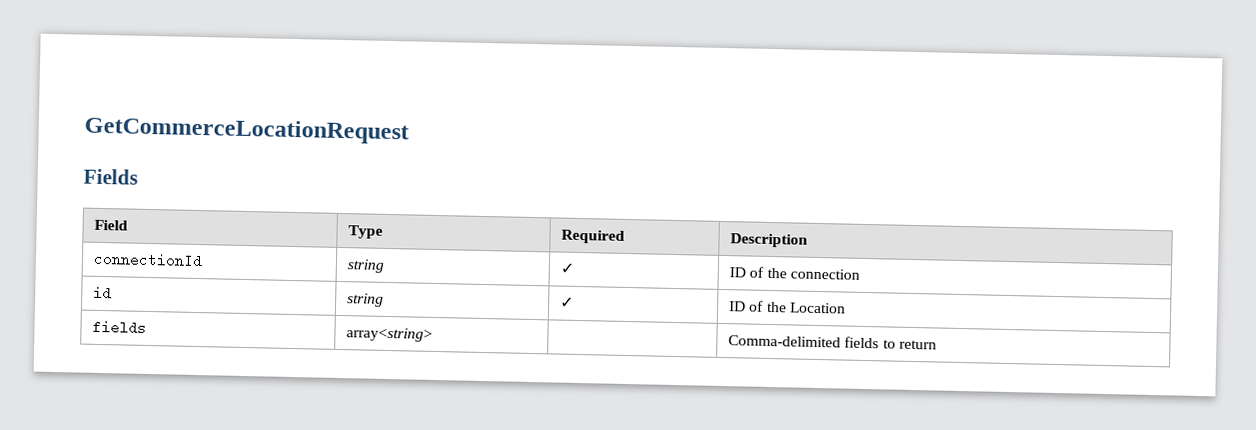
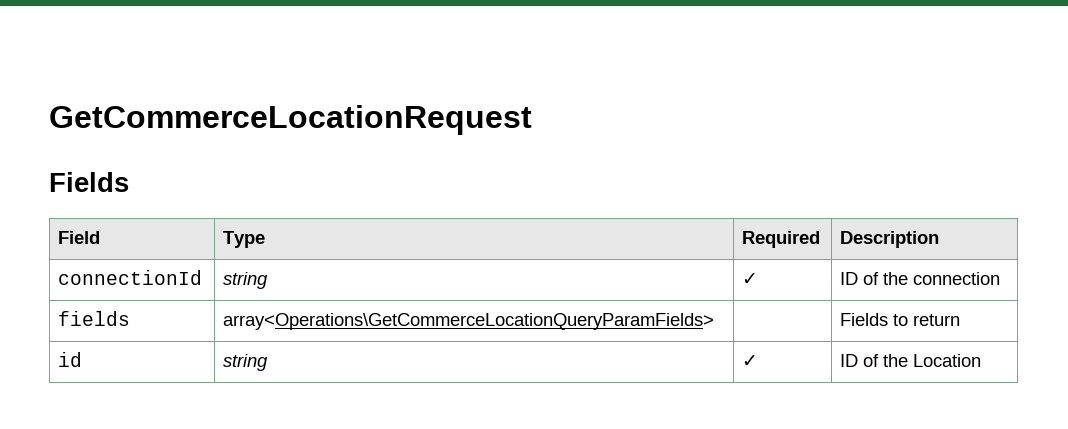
(860, 274) none -> [57,311,130,326] [222,313,714,330] [839,313,960,326] // fields | array<Operations\GetCommerceLocationQueryParamFields> | | Fields to return
[92,319,148,335] [346,327,434,342] [728,335,937,350] // fields | array<string> | | Comma-delimited fields to return -> (981, 360) none

